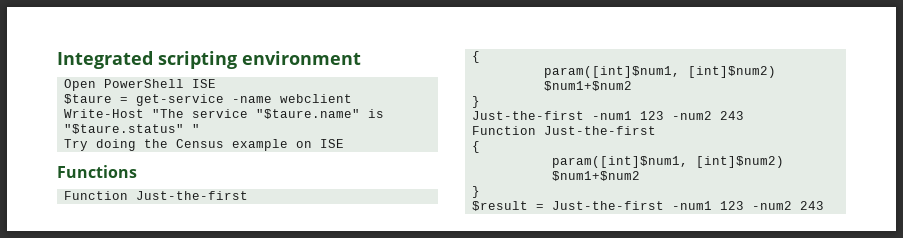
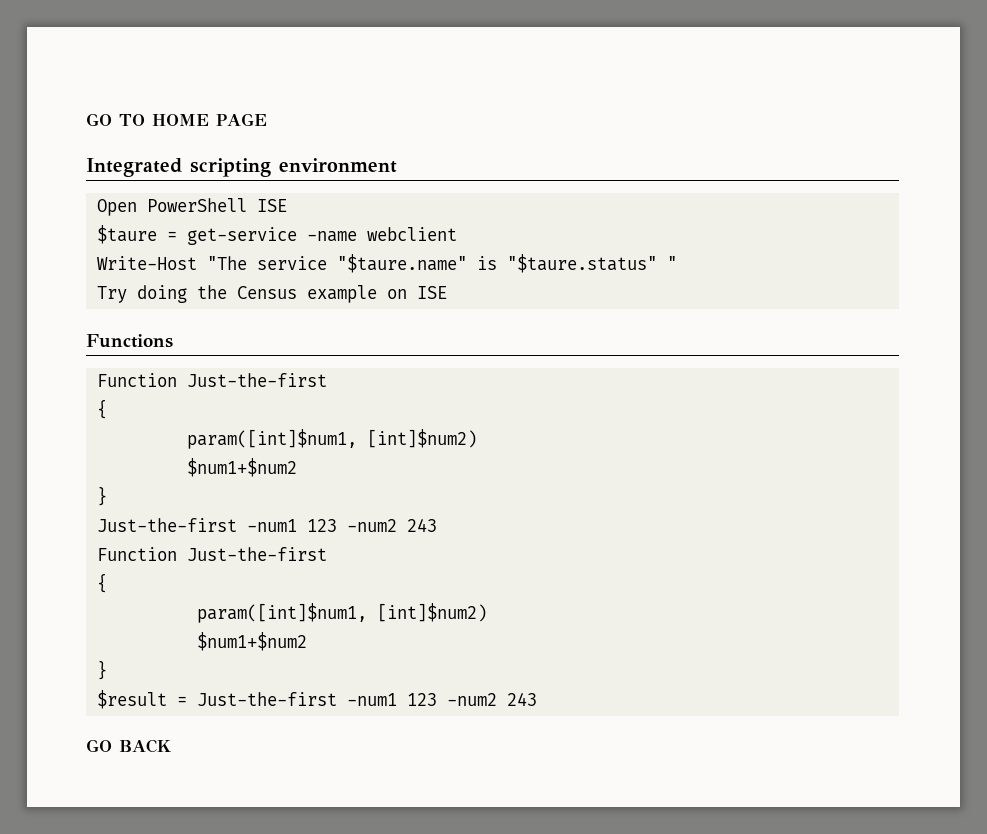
(57, 60) none -> [86,113,267,126] GO TO HOME PAGE //
(824, 205) none -> [86,739,171,753] // GO BACK

